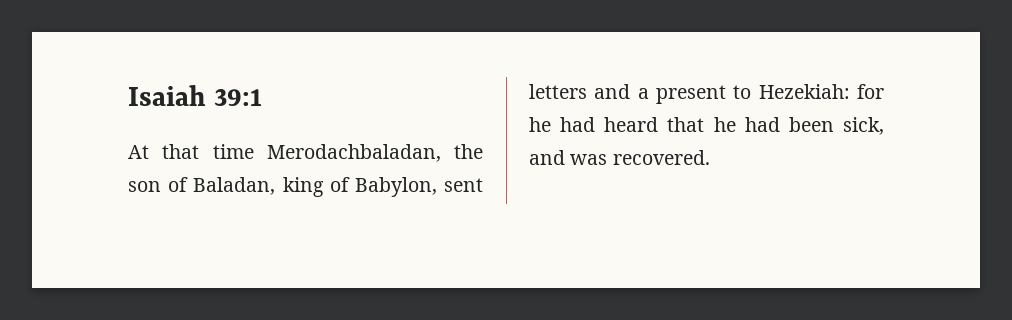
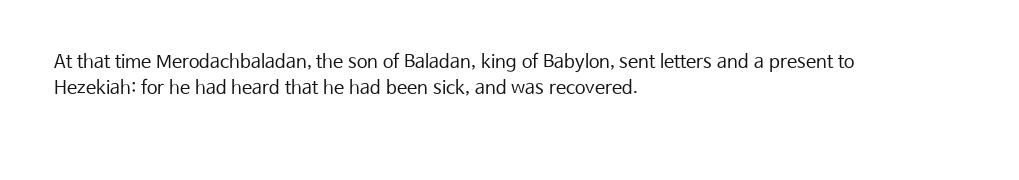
[128,85,263,106] Isaiah 39:1 // -> (54, 61) none

